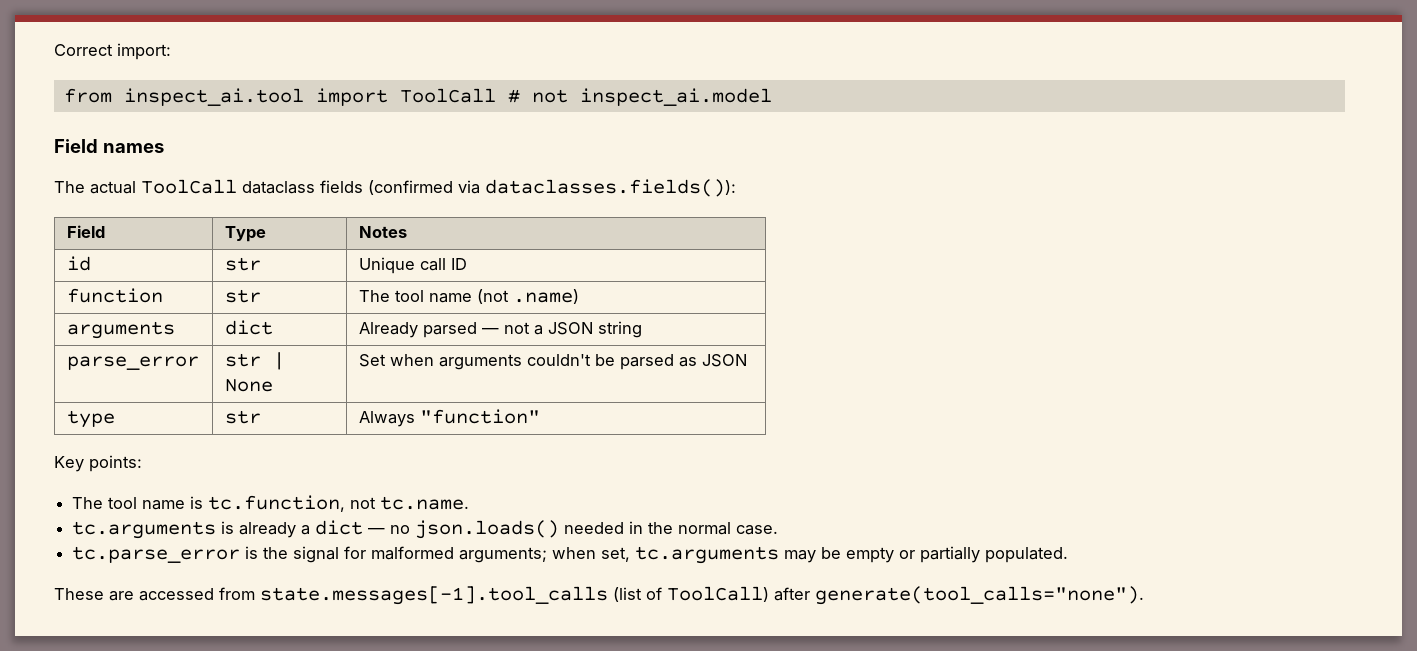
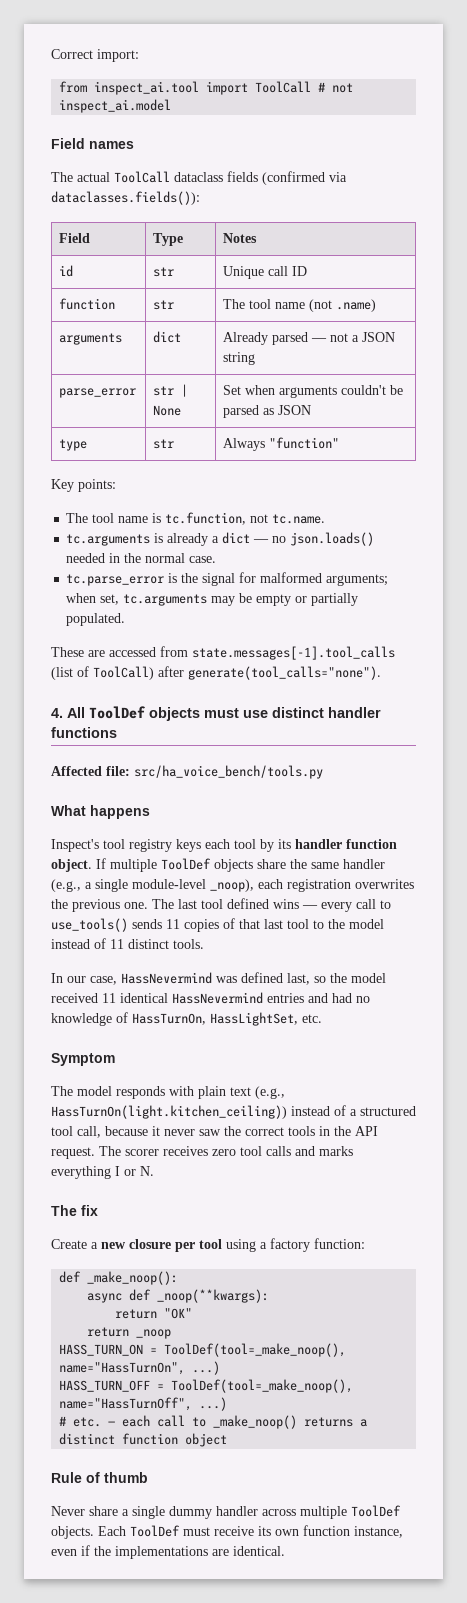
(1144, 595) none -> [51,706,381,721] [51,727,117,738] [51,765,323,779] [51,805,150,819] [51,839,397,852] [51,858,385,872] [51,879,414,892] [51,898,391,912] [51,918,384,932] [51,938,204,949] [51,972,386,985] [51,992,370,1004] [51,1012,322,1026] [51,1053,115,1066] [51,1086,285,1099] [51,1105,416,1119] [51,1126,378,1138] [51,1146,353,1159] [51,1166,154,1179] [51,1205,98,1216] [51,1238,365,1252] [59,1271,179,1285] [87,1289,270,1303] [115,1308,193,1319] [87,1327,172,1339] [59,1343,347,1357] [59,1361,221,1375] [59,1379,354,1393] [59,1397,228,1411] [59,1415,368,1429] [59,1433,228,1447] [51,1472,148,1483] [51,1505,401,1519] [51,1525,403,1539] [51,1545,285,1559] // 4. All ToolDef objects must use distinct handler functions // Affected file: src/ha_voice_bench/tools.py // What happens // Inspect's tool registry keys each tool by its handler function object. If multiple ToolDef objects share the same handler (e.g., a single module-level _noop), each registration overwrites the previous one. The last tool defined wins — every call to use_tools() sends 11 copies of that last tool to the model instead of 11 distinct tools. // In our case, HassNevermind was defined last, so the model received 11 identical HassNevermind entries and had no knowledge of HassTurnOn, HassLightSet, etc. // Symptom // The model responds with plain text (e.g., HassTurnOn(light.kitchen_ceiling)) instead of a structured tool call, because it never saw the correct tools in the API request. The scorer receives zero tool calls and marks everything I or N. // The fix // Create a new closure per tool using a factory function: // def _make_noop(): // async def _noop(**kwargs): // return "OK" // return _noop // HASS_TURN_ON = ToolDef(tool=_make_noop(), name="HassTurnOn", ...) // HASS_TURN_OFF = ToolDef(tool=_make_noop(), name="HassTurnOff", ...) // # etc. — each call to _make_noop() returns a distinct function object // Rule of thumb // Never share a single dummy handler across multiple ToolDef objects. Each ToolDef must receive its own function instance, even if the implementations are identical.

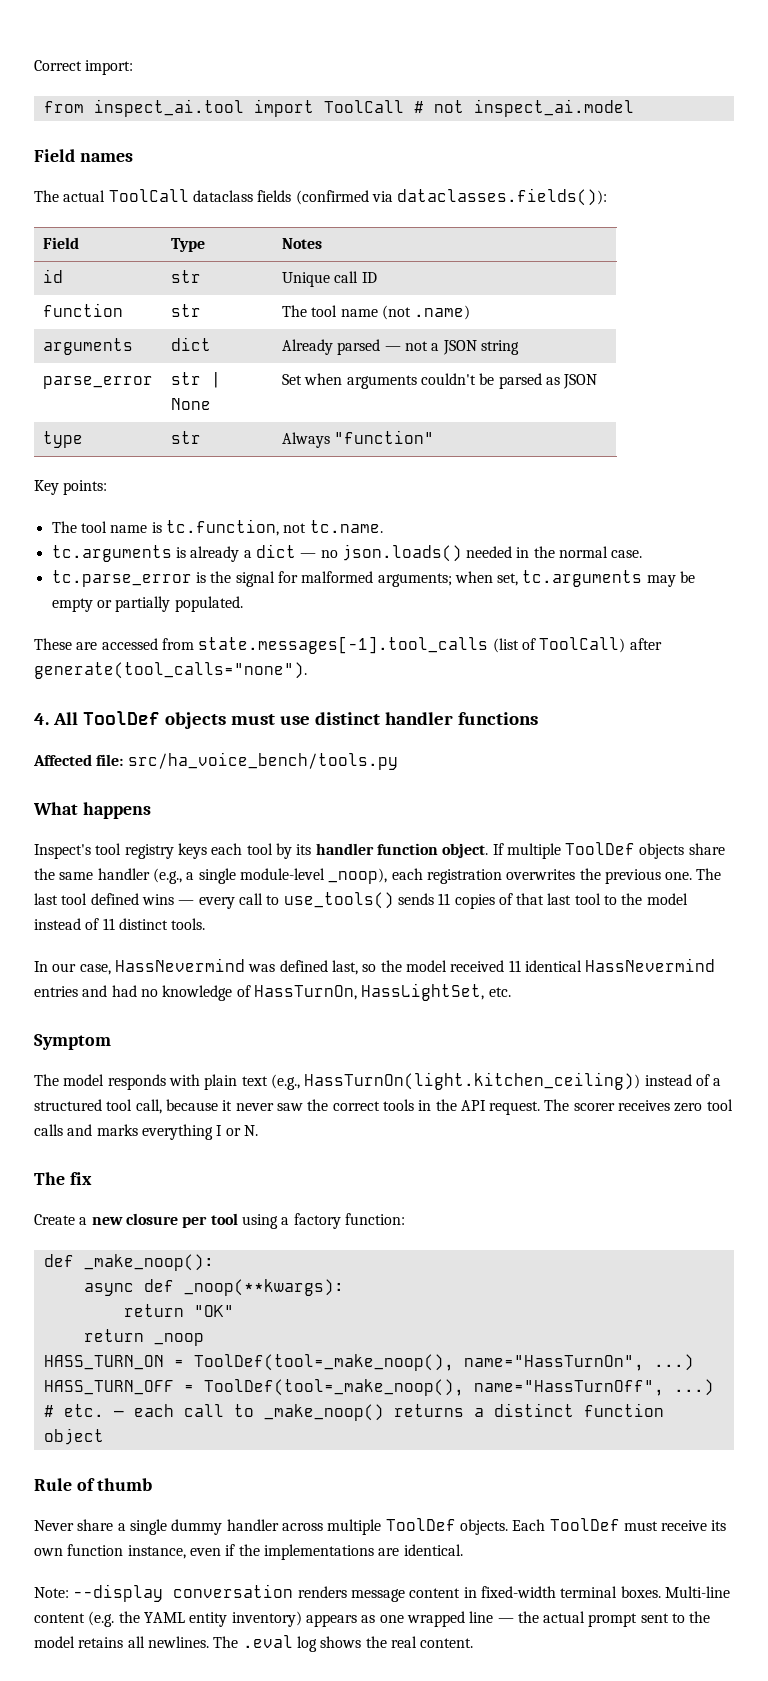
(285, 1551) none -> [34,1584,730,1602] [34,1611,711,1627] [34,1635,474,1652] // Note: --display conversation renders message content in fixed-width terminal boxes. Multi-line content (e.g. the YAML entity inventory) appears as one wrapped line — the actual prompt sent to the model retains all newlines. The .eval log shows the real content.

